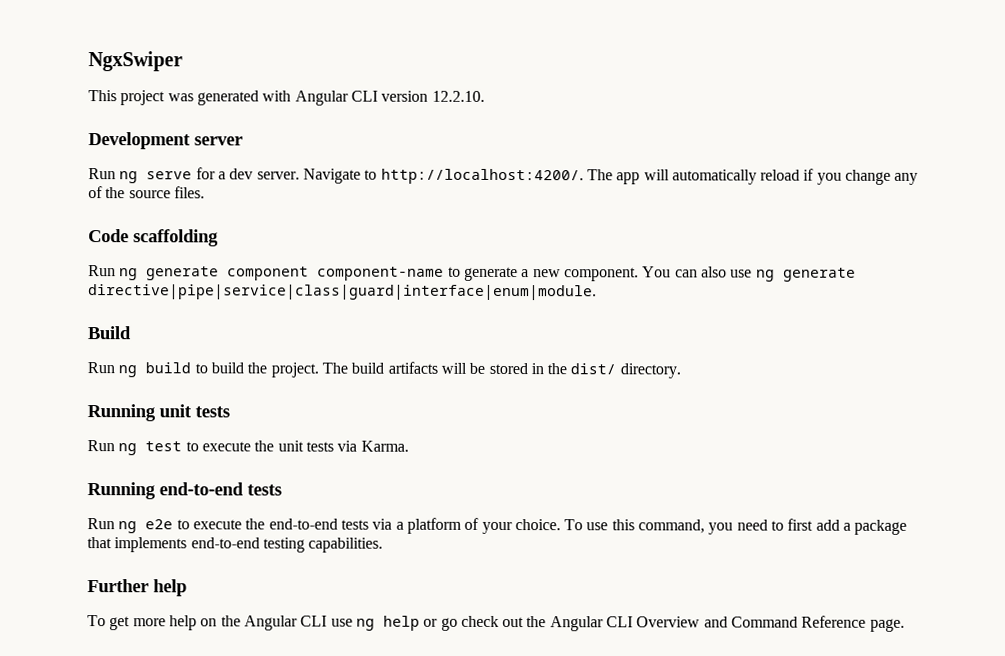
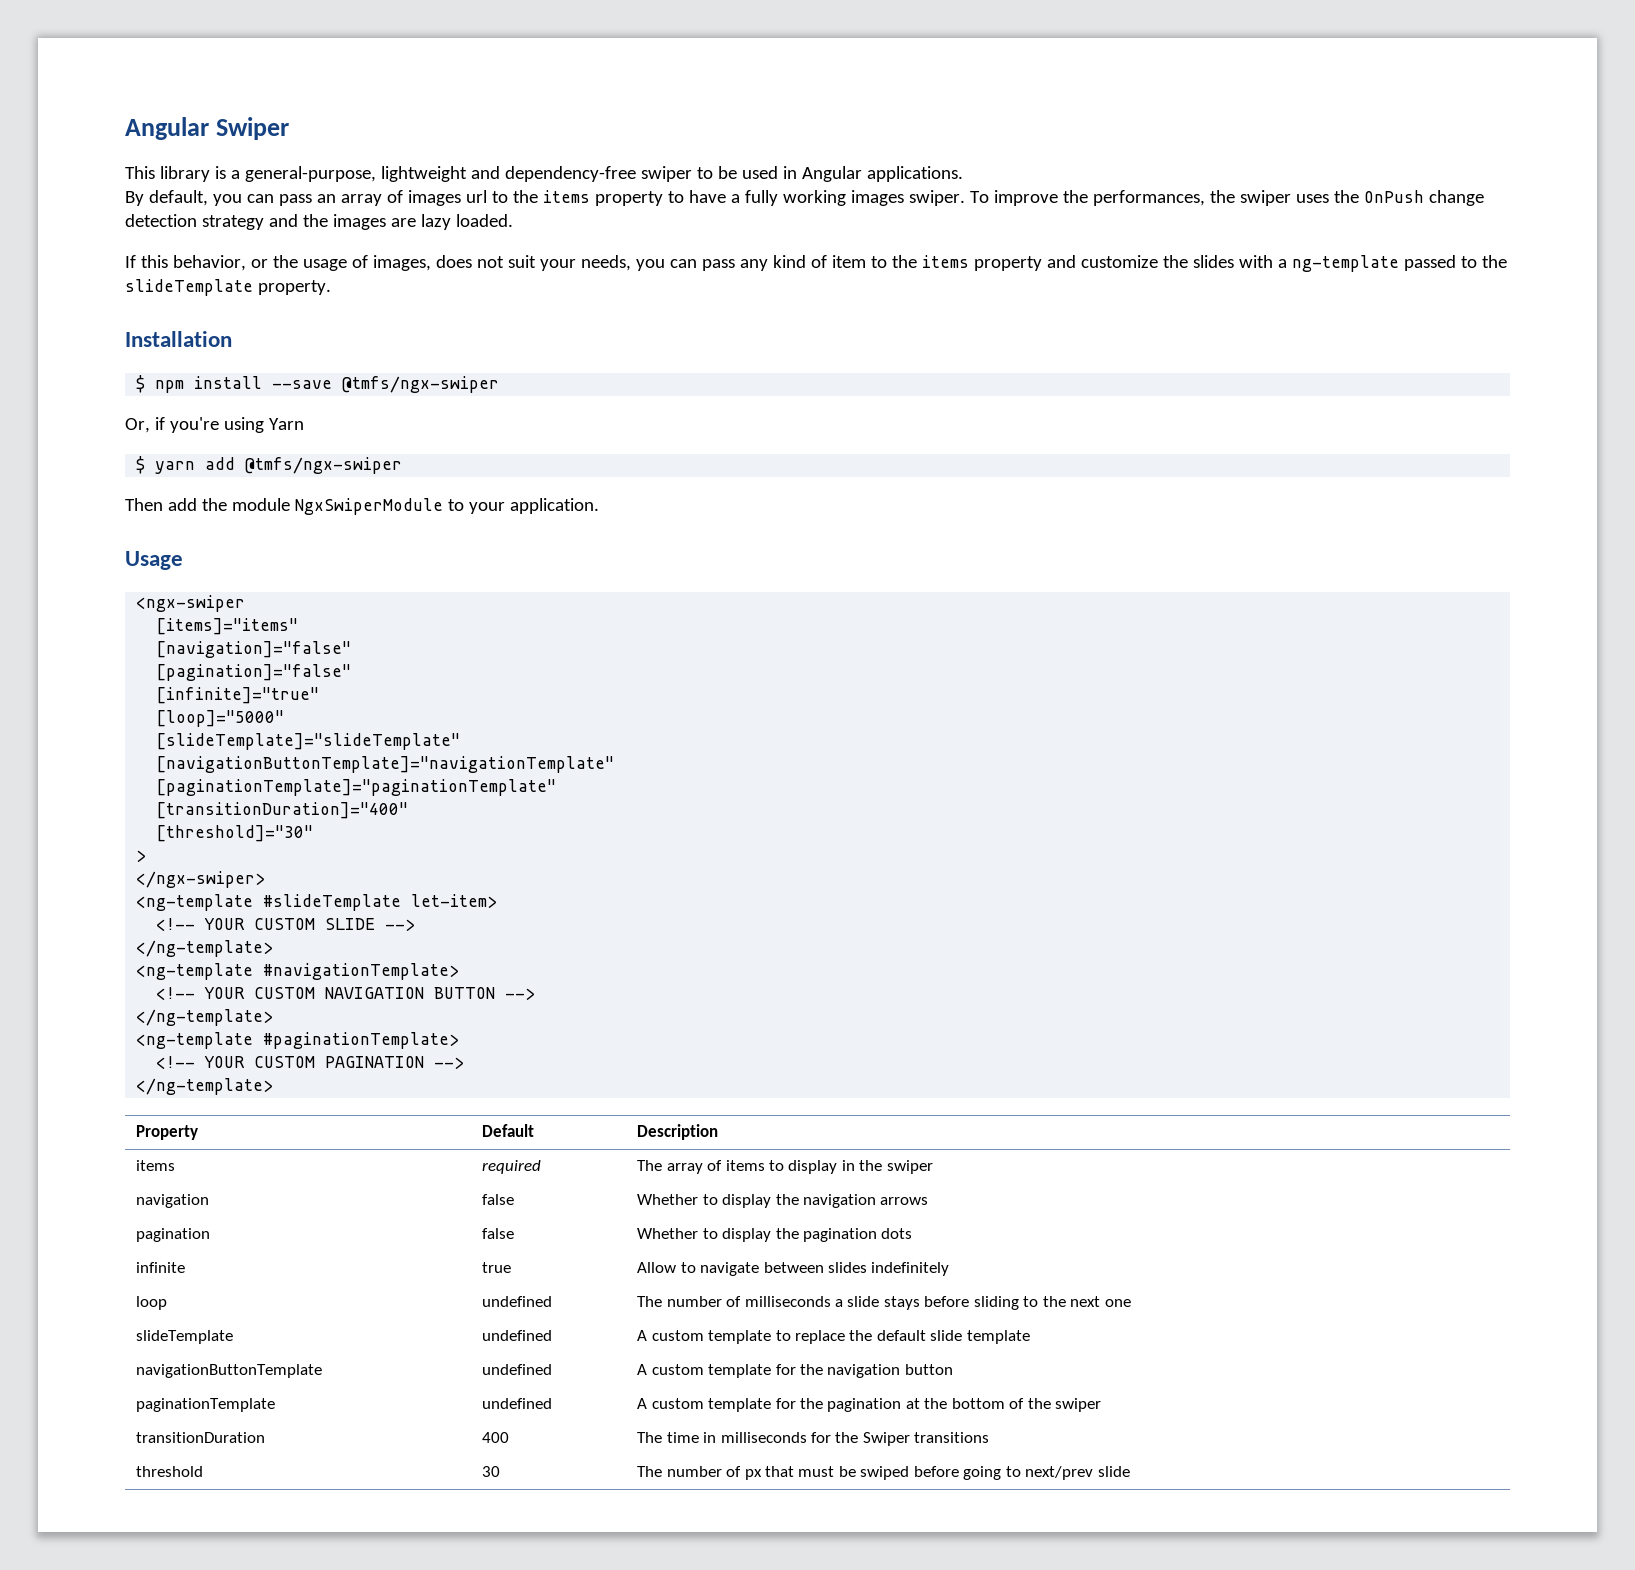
[88,51,183,72] NgxSwiper -> [125,117,290,140] Angular Swiper
[120,90,485,106] [88,132,243,150] [88,167,919,185] [88,186,205,199] [88,229,219,247] [88,265,856,282] [88,284,597,301] [87,326,132,340] [87,361,681,379] [87,404,230,422] [87,440,409,456] [87,482,282,500] [87,517,908,535] [87,537,384,553] [87,579,187,597] [87,615,905,632] project was generated with Angular CLI version 12.2.10. // Development server // Run ng serve for a dev server. Navigate to http://localhost:4200/. The app will automatically reload if you change any of the source files. // Code scaffolding // Run ng generate component component-name to generate a new component. You can also use ng generate directive|pipe|service|class|guard|interface|enum|module. // Build // Run ng build to build the project. The build artifacts will be stored in the dist/ directory. // Running unit tests // Run ng test to execute the unit tests via Karma. // Running end-to-end tests // Run ng e2e to execute the end-to-end tests via a platform of your choice. To use this command, you need to first add a package that implements end-to-end testing capabilities. // Further help // To get more help on the Angular CLI use ng help or go check out the Angular CLI Overview and Command Reference page. -> [159,166,963,182] [125,190,1484,206] [125,214,513,230] [125,255,1507,272] [125,279,331,296] [125,331,232,347] [136,375,500,393] [125,417,304,433] [136,456,403,474] [125,498,599,515] [125,551,183,570] [136,595,246,612] [156,618,299,635] [156,641,352,658] [156,664,352,681] [156,687,320,704] [156,710,285,727] [156,733,461,750] [156,756,615,773] [156,779,557,796] [156,802,409,819] [156,825,314,842] [136,850,147,862] [136,871,266,888] [136,894,498,911] [156,918,416,931] [136,940,274,957] [136,963,460,980] [156,987,536,1000] [136,1009,274,1026] [136,1032,460,1049] [156,1056,465,1069] [136,1078,274,1095] [136,1125,199,1140] [482,1124,535,1137] [637,1124,719,1140] [136,1160,176,1171] [482,1160,542,1174] [637,1160,933,1174] [136,1194,210,1208] [482,1194,515,1205] [637,1194,929,1208] [136,1228,211,1242] [482,1228,515,1239] [637,1228,913,1242] [136,1262,186,1273] [482,1262,512,1273] [637,1262,950,1276] [136,1296,168,1310] [482,1296,553,1307] [637,1296,1131,1310] [136,1330,234,1344] [482,1330,553,1341] [637,1330,1030,1344] [136,1364,323,1378] [482,1364,553,1375] [637,1364,953,1378] [136,1398,276,1412] [482,1398,553,1409] [637,1398,1102,1412] [136,1432,266,1443] [482,1432,510,1443] [637,1432,990,1446] [136,1466,204,1477] [482,1466,501,1477] [637,1466,1130,1480] library is a general-purpose, lightweight and dependency-free swiper to be used in Angular applications. // By default, you can pass an array of images url to the items property to have a fully working images swiper. To improve the performances, the swiper uses the OnPush change detection strategy and the images are lazy loaded. // If this behavior, or the usage of images, does not suit your needs, you can pass any kind of item to the items property and customize the slides with a ng-template passed to the slideTemplate property. // Installation // $ npm install --save @tmfs/ngx-swiper // Or, if you're using Yarn // $ yarn add @tmfs/ngx-swiper // Then add the module NgxSwiperModule to your application. // Usage // <ngx-swiper // [items]="items" // [navigation]="false" // [pagination]="false" // [infinite]="true" // [loop]="5000" // [slideTemplate]="slideTemplate" // [navigationButtonTemplate]="navigationTemplate" // [paginationTemplate]="paginationTemplate" // [transitionDuration]="400" // [threshold]="30" // > // </ngx-swiper> // <ng-template #slideTemplate let-item> // <!-- YOUR CUSTOM SLIDE --> // </ng-template> // <ng-template #navigationTemplate> // <!-- YOUR CUSTOM NAVIGATION BUTTON --> // </ng-template> // <ng-template #paginationTemplate> // <!-- YOUR CUSTOM PAGINATION --> // </ng-template> // Property | Default | Description // items | required | The array of items to display in the swiper // navigation | false | Whether to display the navigation arrows // pagination | false | Whether to display the pagination dots // infinite | true | Allow to navigate between slides indefinitely // loop | undefined | The number of milliseconds a slide stays before sliding to the next one // slideTemplate | undefined | A custom template to replace the default slide template // navigationButtonTemplate | undefined | A custom template for the navigation button // paginationTemplate | undefined | A custom template for the pagination at the bottom of the swiper // transitionDuration | 400 | The time in milliseconds for the Swiper transitions // threshold | 30 | The number of px that must be swiped before going to next/prev slide

